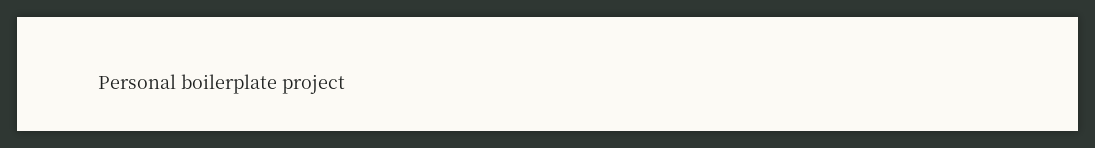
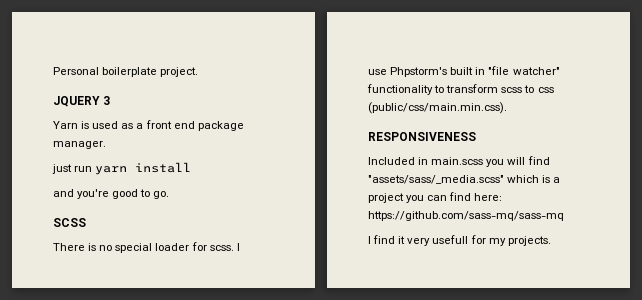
[282,74,345,94] project -> [160,67,199,77] [53,96,111,107] [53,120,244,131] [53,141,106,149] [52,162,192,175] [53,189,170,199] [53,218,86,227] [53,242,240,253] [368,66,560,77] [367,84,554,95] [368,102,507,114] [368,132,476,141] [368,156,550,167] [368,175,561,184] [368,192,503,203] [368,211,564,221] [368,235,551,246] project. // JQUERY 3 // Yarn is used as a front end package manager. // just run yarn install // and you're good to go. // SCSS // There is no special loader for scss. I use Phpstorm's built in "file watcher" functionality to transform scss to css (public/css/main.min.css). // RESPONSIVENESS // Included in main.scss you will find "assets/sass/_media.scss" which is a project you can find here: https://github.com/sass-mq/sass-mq // I find it very usefull for my projects.

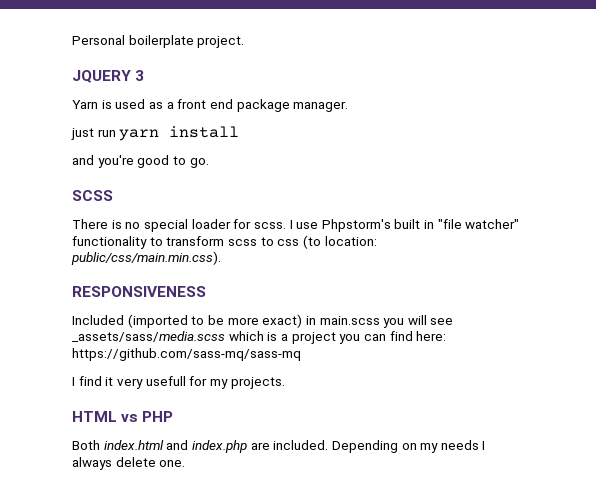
[368,102,507,114] (public/css/main.min.css). -> [302,235,377,249] [71,251,221,265] (to location: public/css/main.min.css).
(415, 161) none -> [127,314,303,328] (imported to be more exact)
[527,156,550,165] [368,175,504,184] find "assets/sass/_media.scss" -> [430,318,454,325] [72,331,225,342] see _assets/sass/media.scss
(551, 241) none -> [72,411,174,422] [72,440,486,453] [72,457,186,470] // HTML vs PHP // Both index.html and index.php are included. Depending on my needs I always delete one.

